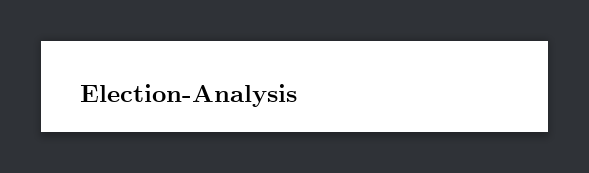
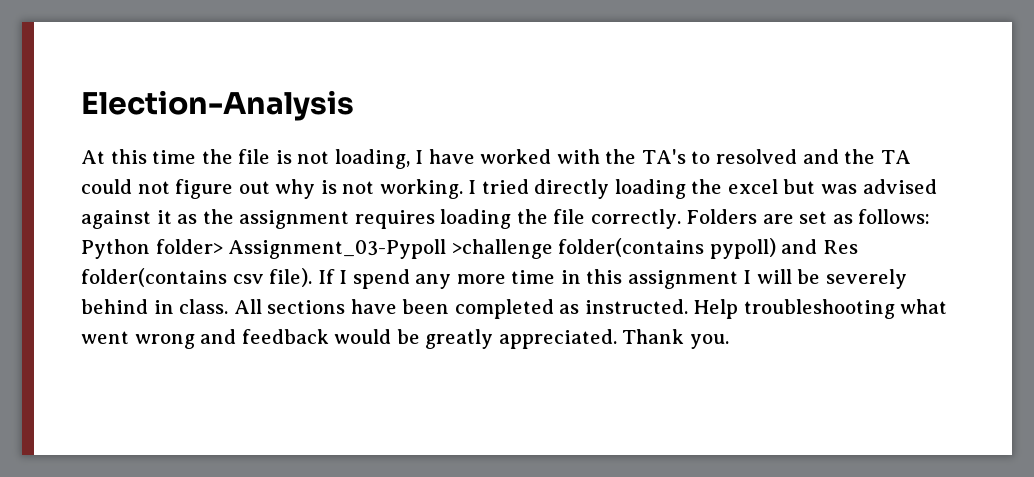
(297, 95) none -> [81,149,911,169] [81,179,937,199] [81,209,931,229] [81,238,858,259] [81,268,908,289] [81,299,948,319] [81,329,729,349] // At this time the file is not loading, I have worked with the TA's to resolved and the TA could not figure out why is not working. I tried directly loading the excel but was advised against it as the assignment requires loading the file correctly. Folders are set as follows: Python folder> Assignment_03-Pypoll >challenge folder(contains pypoll) and Res folder(contains csv file). If I spend any more time in this assignment I will be severely behind in class. All sections have been completed as instructed. Help troubleshooting what went wrong and feedback would be greatly appreciated. Thank you.

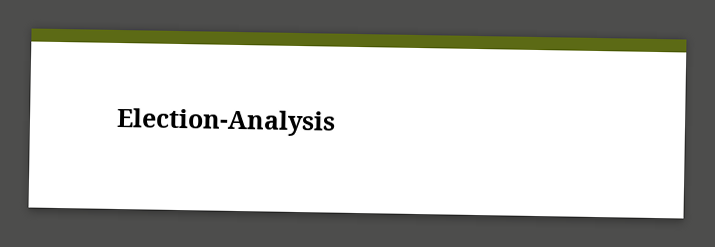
[81,149,911,169] [81,179,937,199] [81,209,931,229] [81,238,858,259] [81,268,908,289] [81,299,948,319] [81,329,729,349] // At this time the file is not loading, I have worked with the TA's to resolved and the TA could not figure out why is not working. I tried directly loading the excel but was advised against it as the assignment requires loading the file correctly. Folders are set as follows: Python folder> Assignment_03-Pypoll >challenge folder(contains pypoll) and Res folder(contains csv file). If I spend any more time in this assignment I will be severely behind in class. All sections have been completed as instructed. Help troubleshooting what went wrong and feedback would be greatly appreciated. Thank you. -> (336, 122) none

